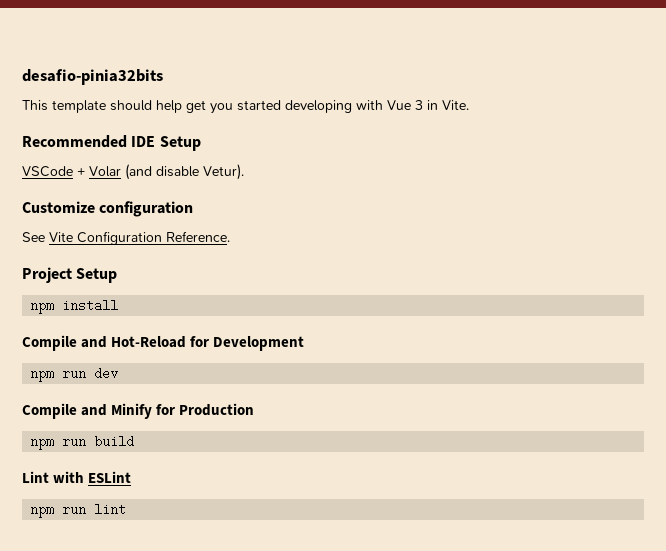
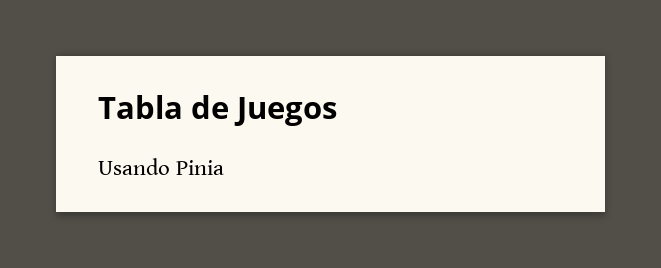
[22,69,163,85] [22,100,469,114] [22,135,201,151] [22,164,244,180] [22,201,194,217] [22,231,230,245] [22,267,118,283] [30,299,119,314] [22,335,305,351] [30,367,119,382] [22,403,255,419] [30,435,135,450] [22,471,132,483] [30,504,127,518] desafio-pinia32bits // This template should help get you started developing with Vue 3 in Vite. // Recommended IDE Setup // VSCode + Volar (and disable Vetur). // Customize configuration // See Vite Configuration Reference. // Project Setup // npm install // Compile and Hot-Reload for Development // npm run dev // Compile and Minify for Production // npm run build // Lint with ESLint // npm run lint -> [98,95,338,126] [98,158,225,175] Tabla de Juegos // Usando Pinia

